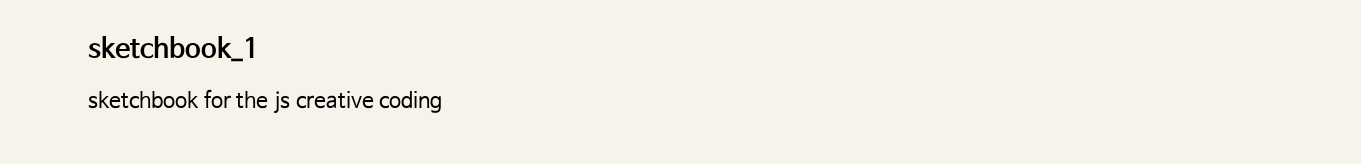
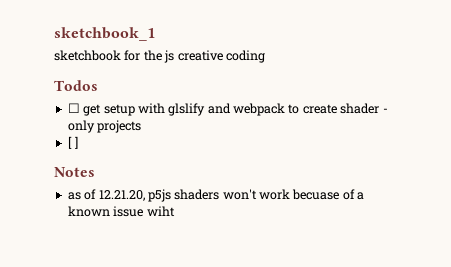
(443, 102) none -> [54,80,98,91] [67,103,388,116] [67,120,142,133] [67,136,79,149] [54,167,95,177] [67,189,365,202] [67,206,175,217] // Todos // ☐ get setup with glslify and webpack to create shader - only projects // [ ] // Notes // as of 12.21.20, p5js shaders won't work becuase of a known issue wiht

